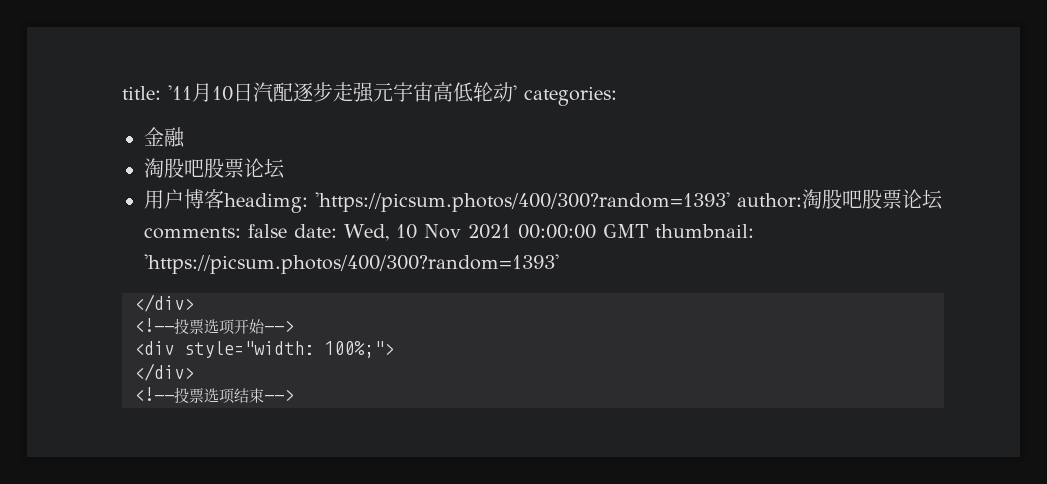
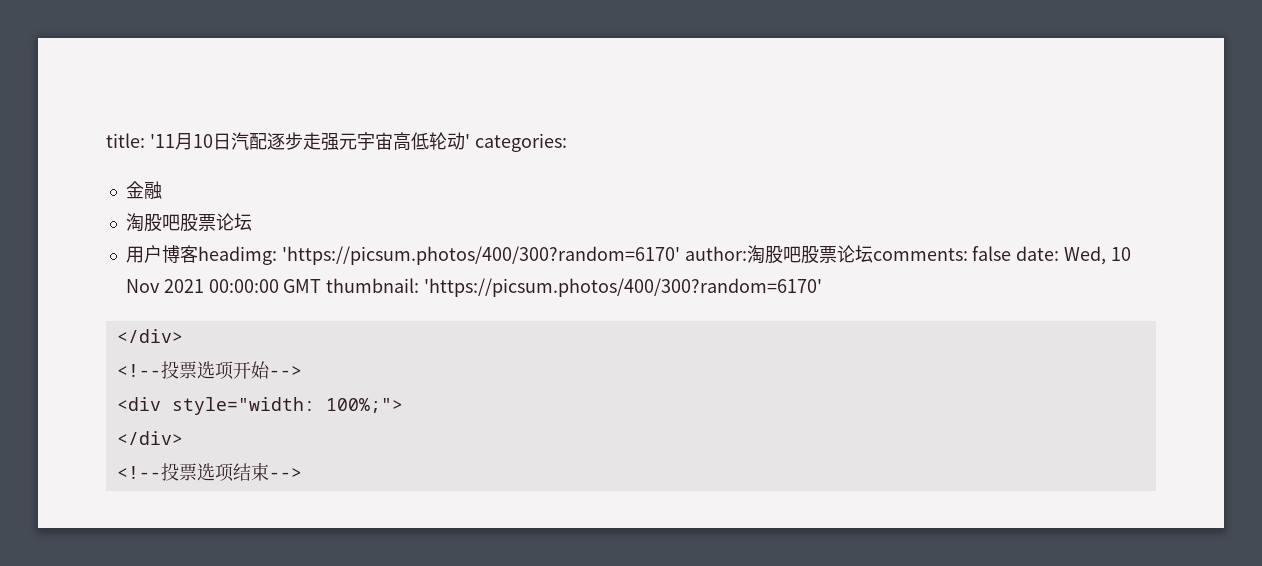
[315,192,730,212] 'https://picsum.photos/400/300?random=1393' -> [281,246,680,265] 'https://picsum.photos/400/300?random=6170'
[144,254,559,274] 'https://picsum.photos/400/300?random=1393' -> [424,278,823,297] 'https://picsum.photos/400/300?random=6170'

